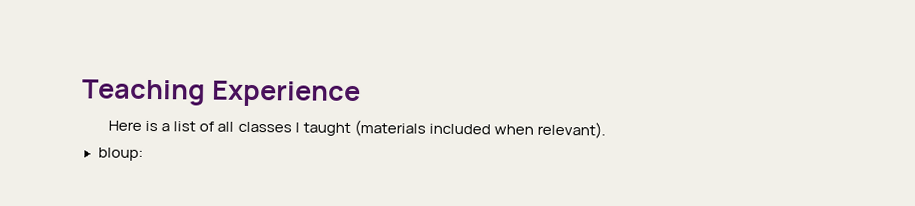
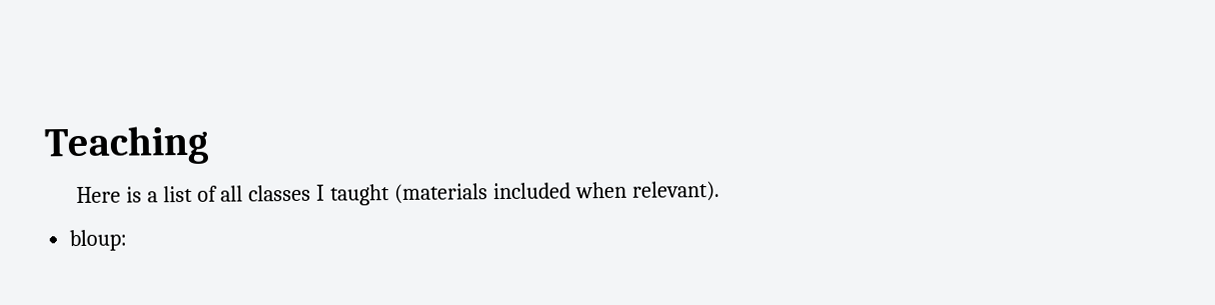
[211,80,362,108] Experience -> (209, 145) none

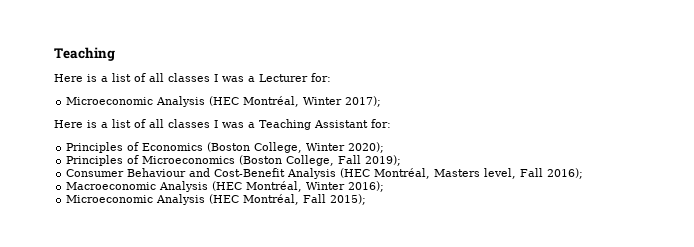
[330,180,721,206] [69,229,128,252] taught (materials included when relevant). // bloup: -> [222,73,331,82] [66,96,382,107] [54,119,391,130] [66,142,385,153] [66,155,402,166] [66,168,584,179] [66,181,385,192] [66,194,367,205] was a Lecturer for: // Microeconomic Analysis (HEC Montréal, Winter 2017); // Here is a list of all classes I was a Teaching Assistant for: // Principles of Economics (Boston College, Winter 2020); // Principles of Microeconomics (Boston College, Fall 2019); // Consumer Behaviour and Cost-Benefit Analysis (HEC Montréal, Masters level, Fall 2016); // Macroeconomic Analysis (HEC Montréal, Winter 2016); // Microeconomic Analysis (HEC Montréal, Fall 2015);

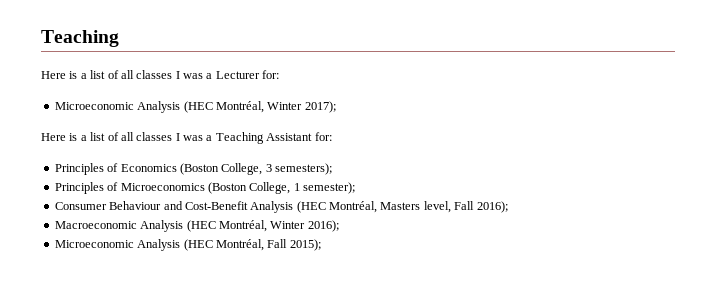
[306,142,385,153] Winter 2020); -> [265,163,332,175] 3 semesters);
[338,155,402,166] Fall 2019); -> [293,182,355,194] 1 semester);

